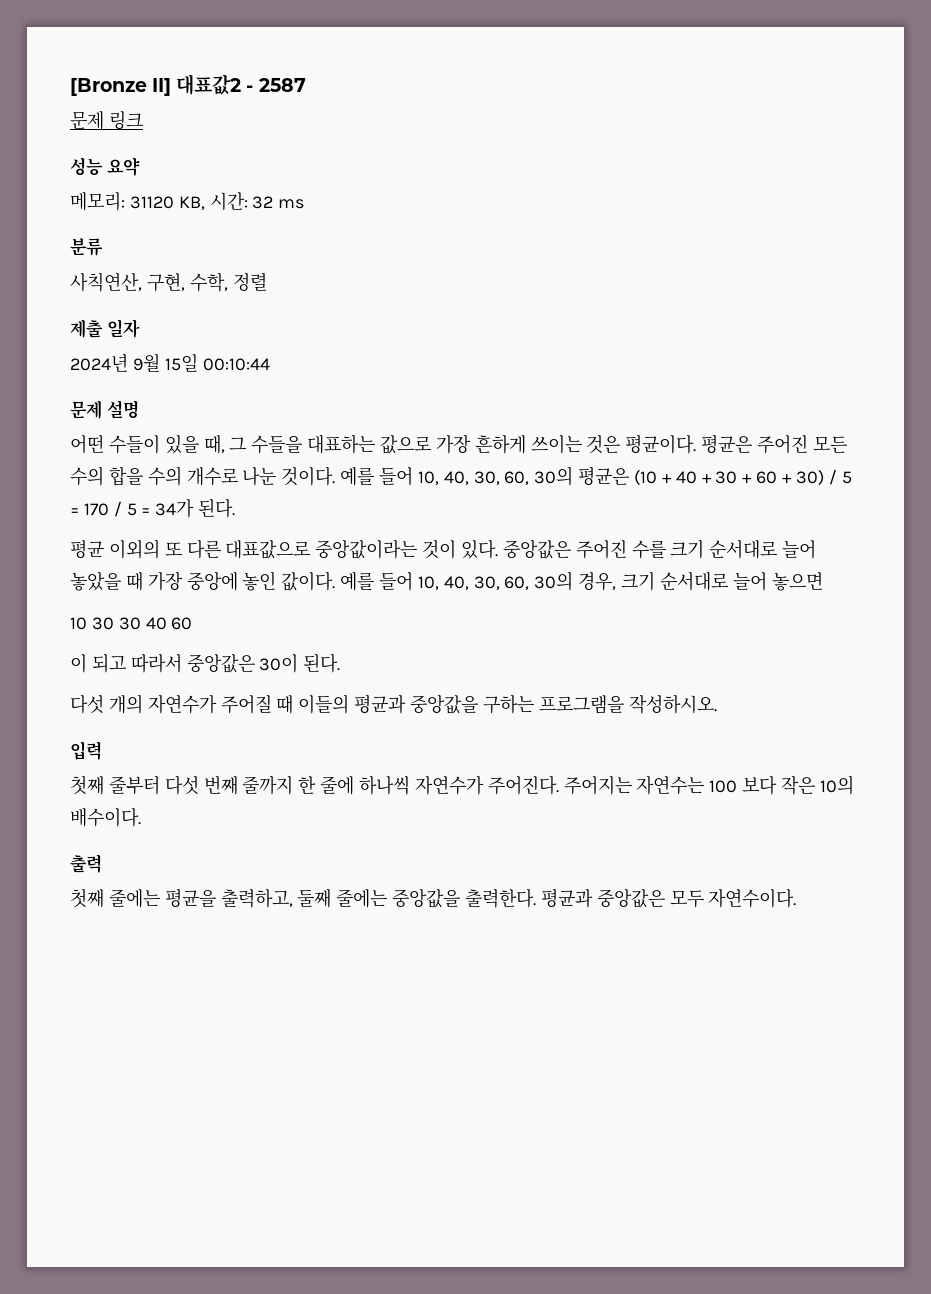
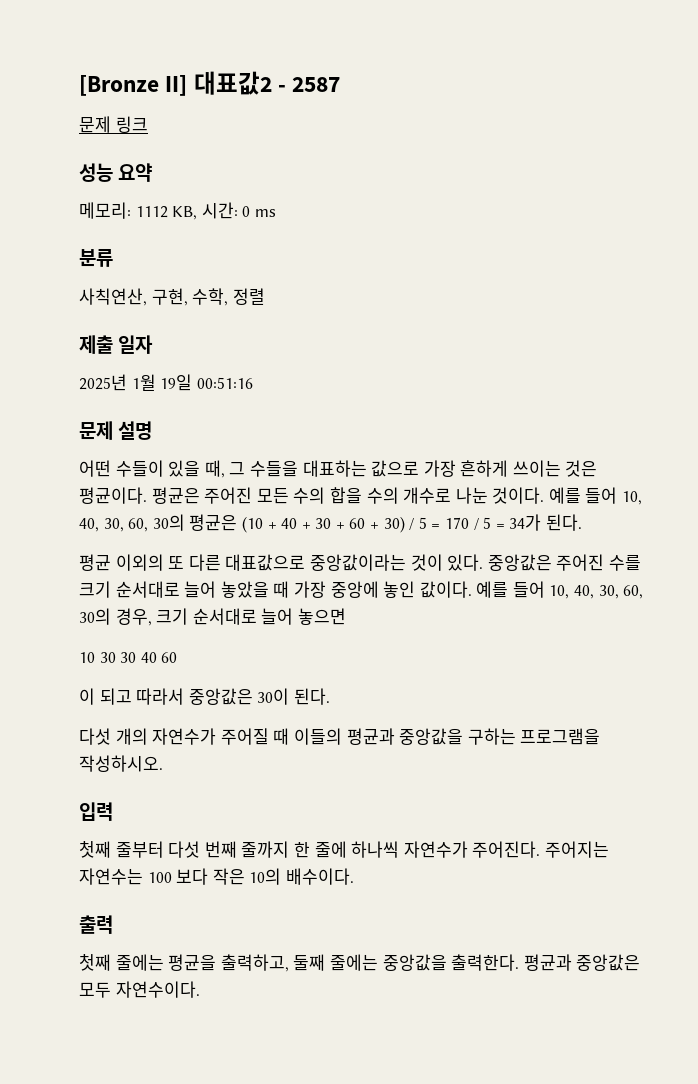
[129,196,174,209] 31120 -> [135,206,168,218] 1112
[252,196,274,209] 32 -> [242,206,251,217] 0
[70,353,270,372] 2024년 9월 15일 00:10:44 -> [79,374,253,391] 2025년 1월 19일 00:51:16

